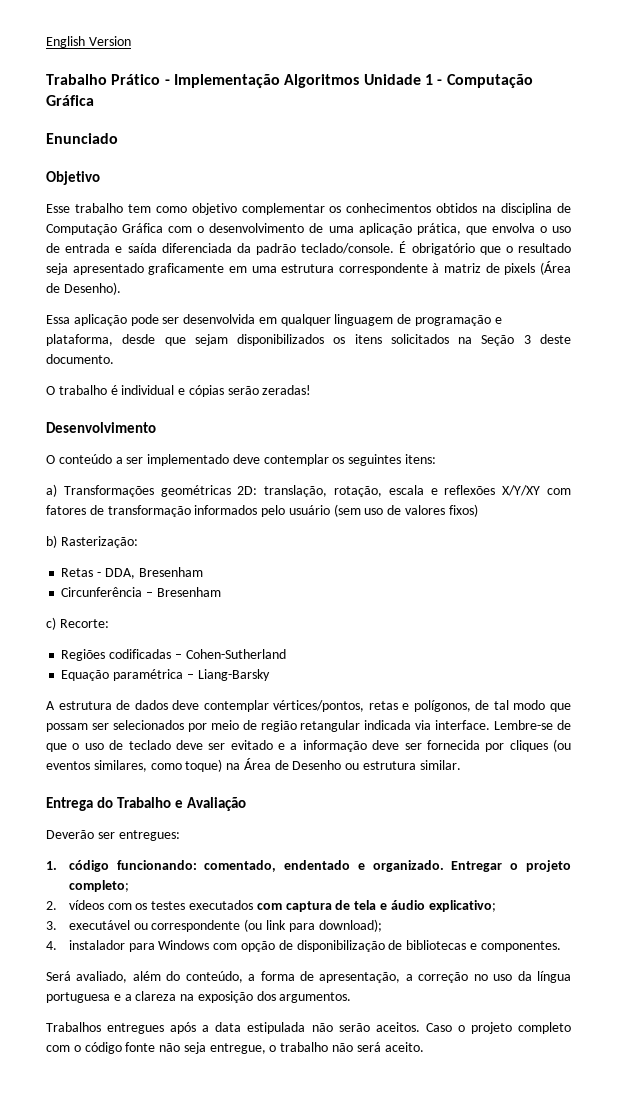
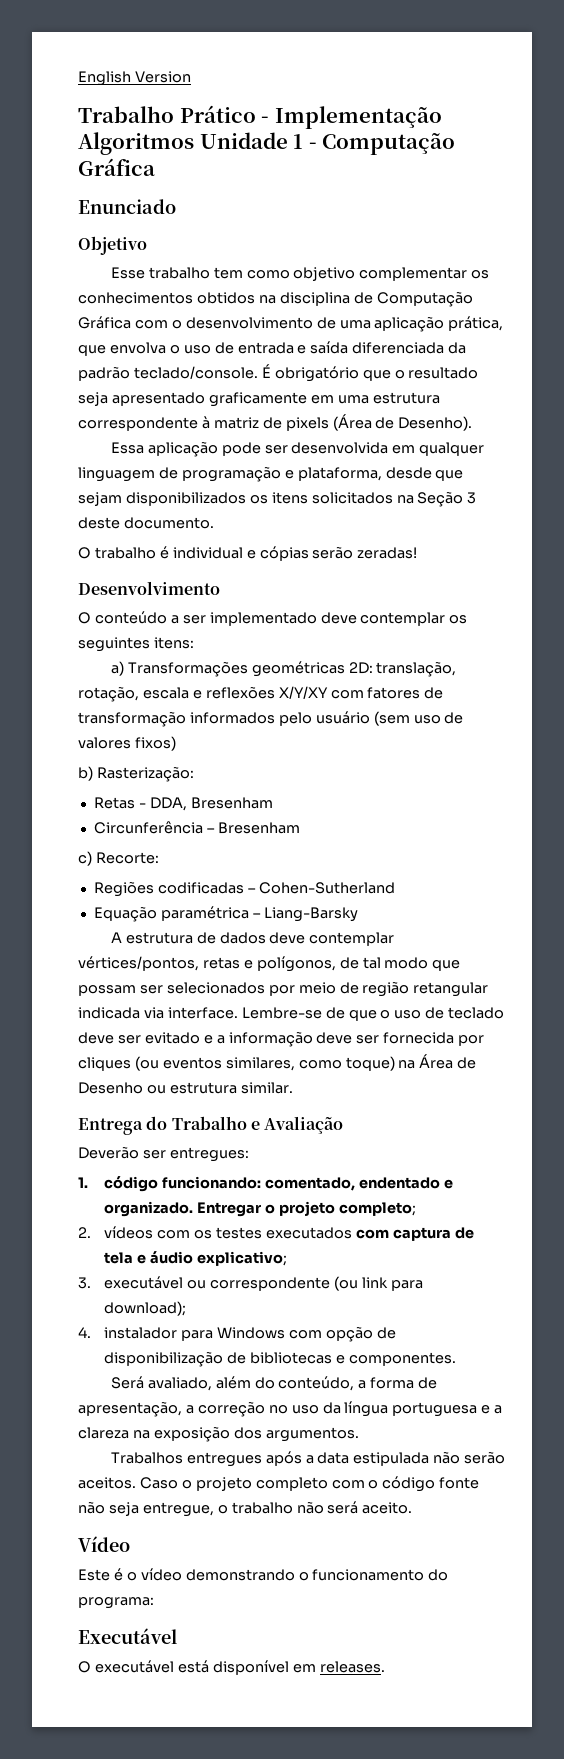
(424, 1047) none -> [78,1536,130,1552] [78,1568,449,1581] [78,1597,154,1609] [78,1628,177,1644] [78,1660,385,1675] // Vídeo // Este é o vídeo demonstrando o funcionamento do programa: // Executável // O executável está disponível em releases.

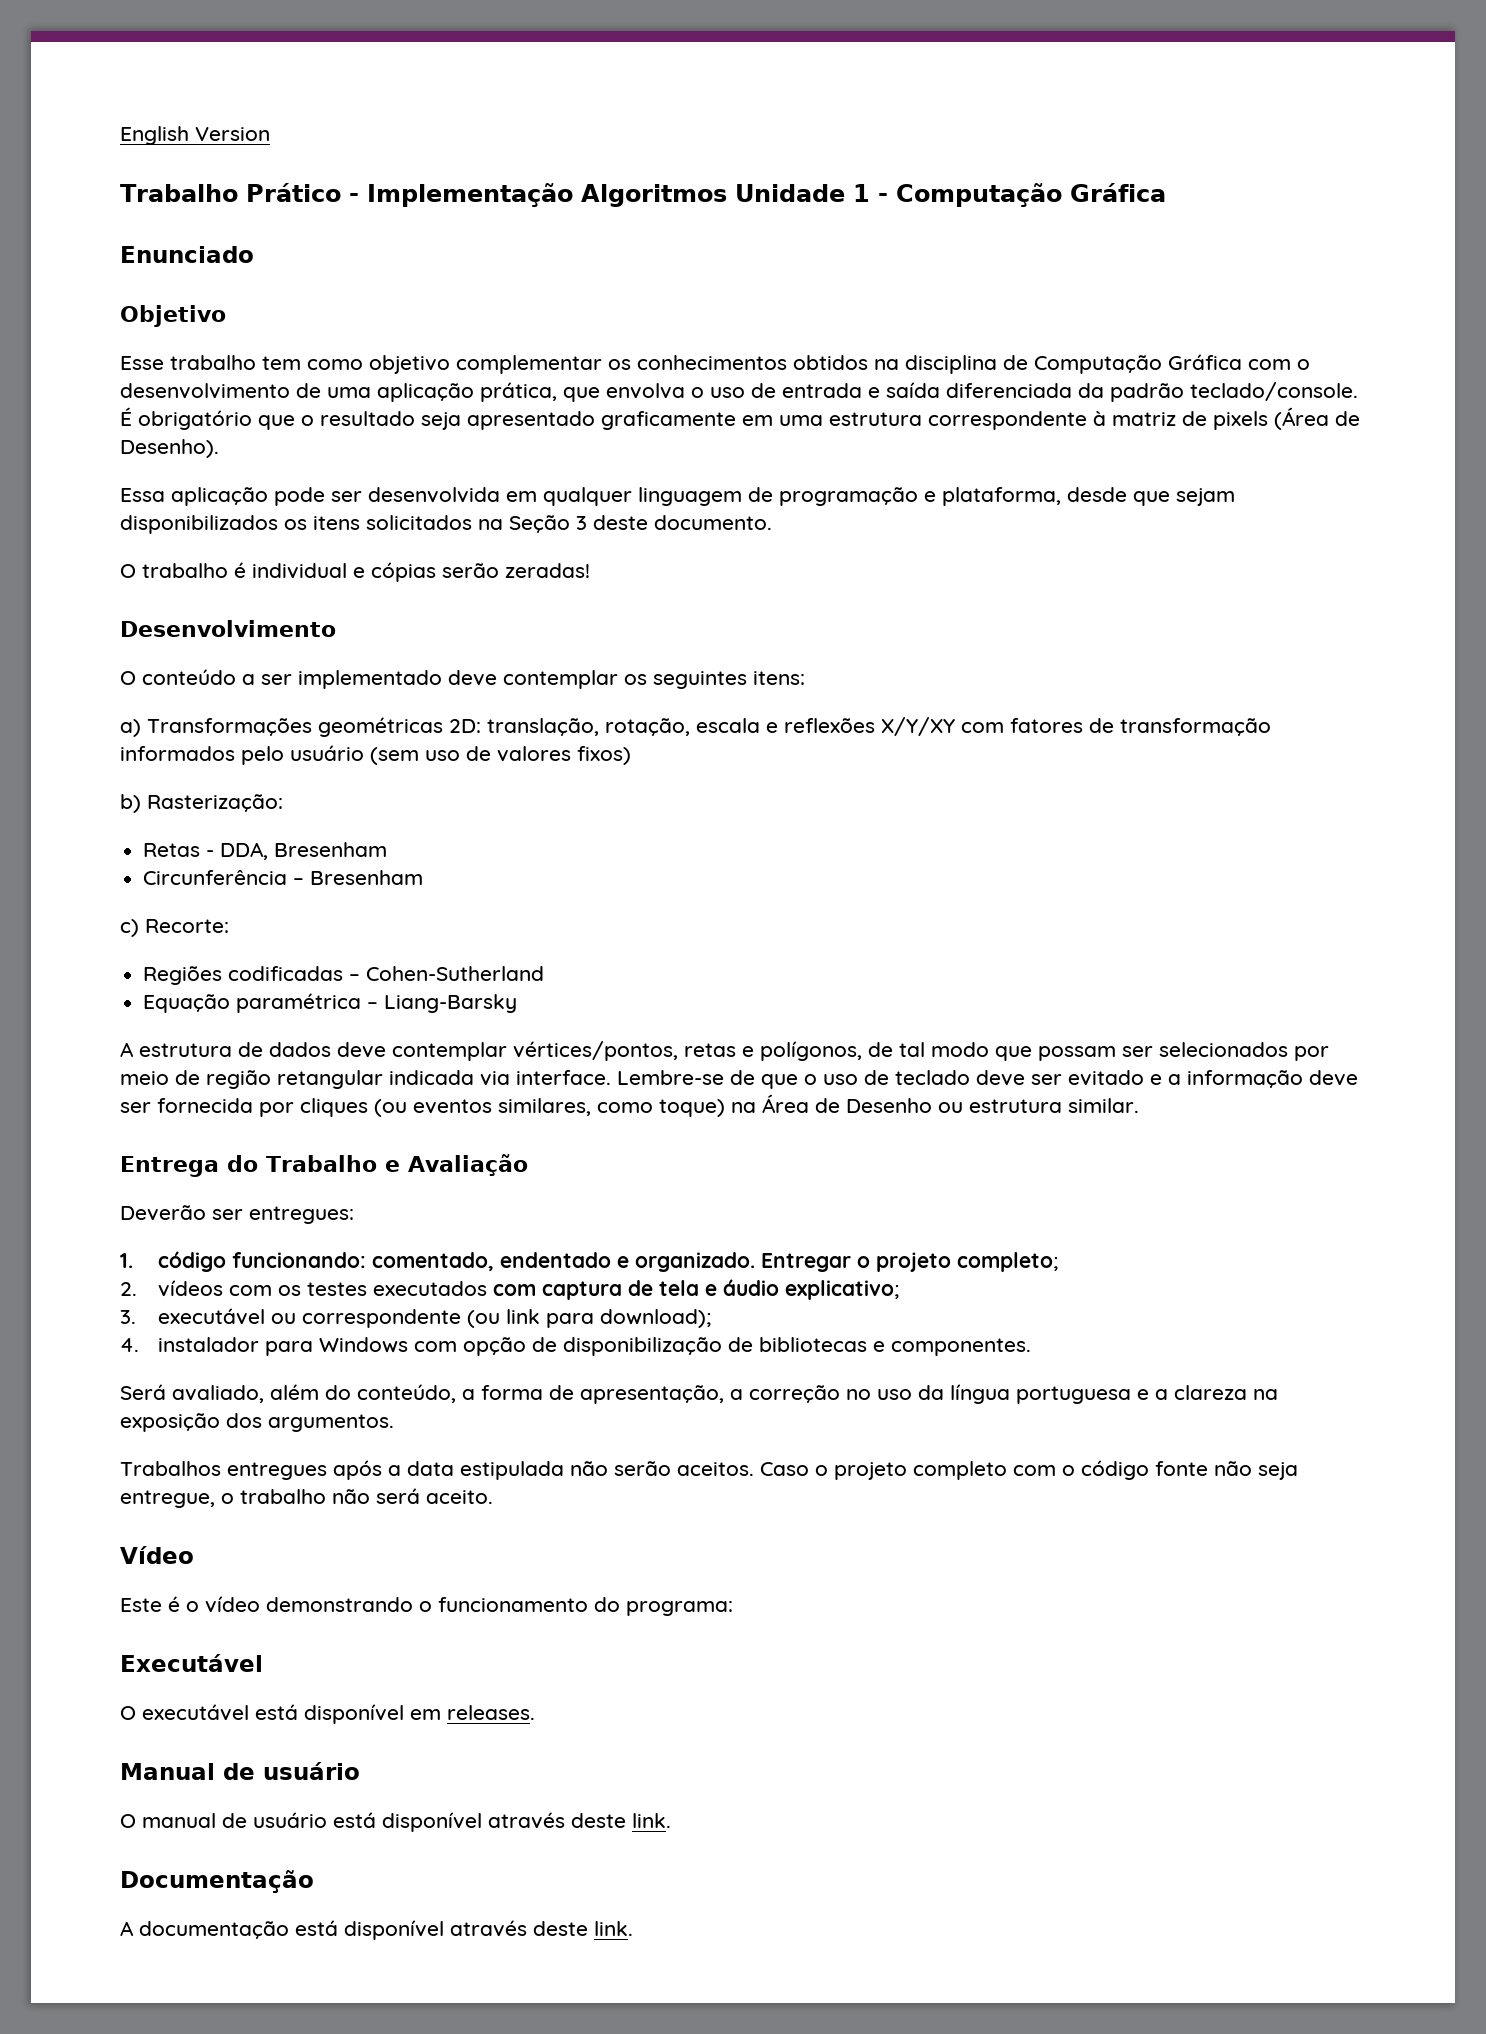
(385, 1667) none -> [120,1762,360,1780] [120,1812,671,1832] [120,1870,314,1893] [120,1920,633,1940] // Manual de usuário // O manual de usuário está disponível através deste link. // Documentação // A documentação está disponível através deste link.

